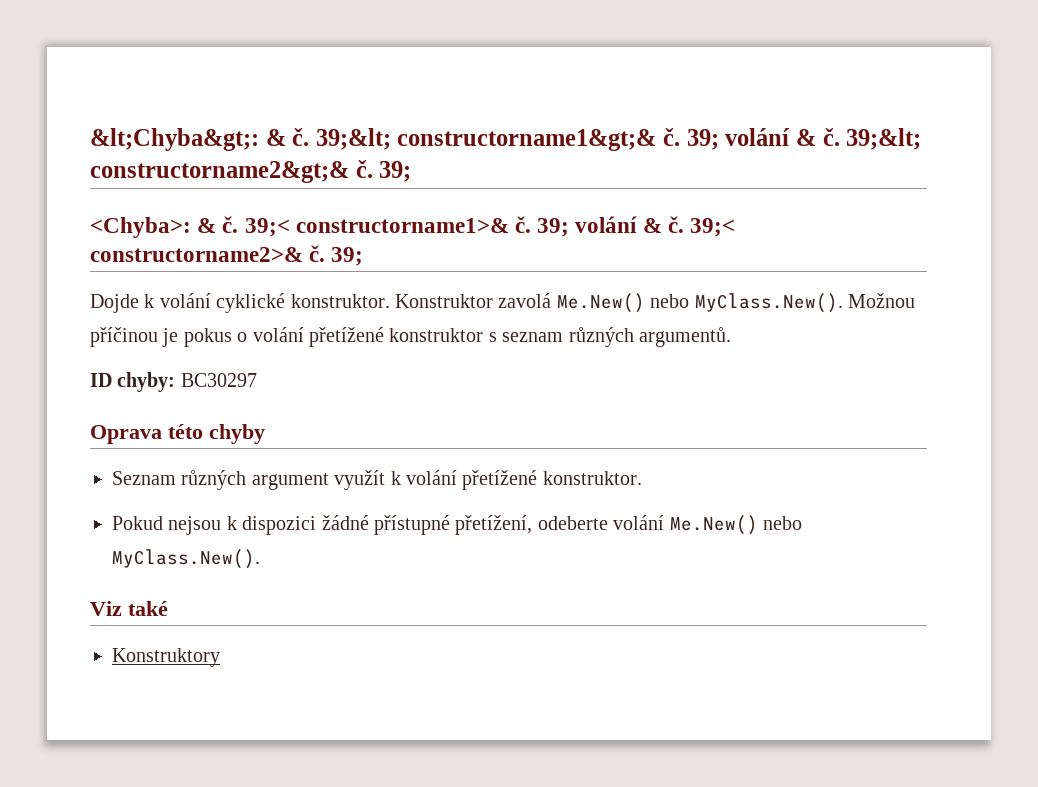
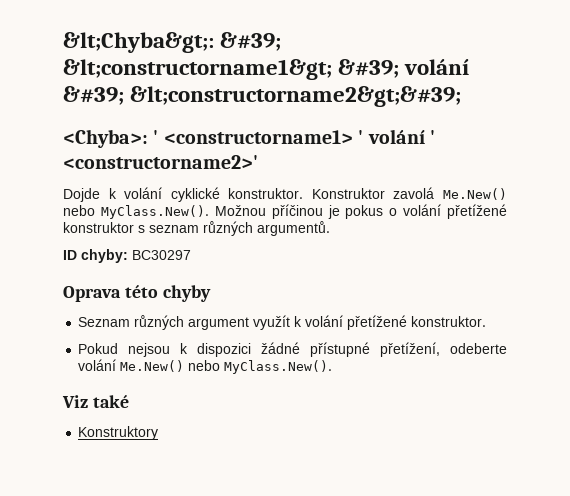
[265,128,922,151] [90,160,412,183] [90,216,736,238] [90,245,364,266] & č. 39;&lt; constructorname1&gt;& č. 39; volání & č. 39;&lt; constructorname2&gt;& č. 39; // <Chyba>: & č. 39;< constructorname1>& č. 39; volání & č. 39;< constructorname2>& č. 39; -> [220,32,282,51] [63,59,470,80] [63,86,462,107] [63,129,435,148] [63,155,258,169] &#39; &lt;constructorname1&gt; &#39; volání &#39; &lt;constructorname2&gt;&#39; // <Chyba>: ' <constructorname1> ' volání ' <constructorname2>'

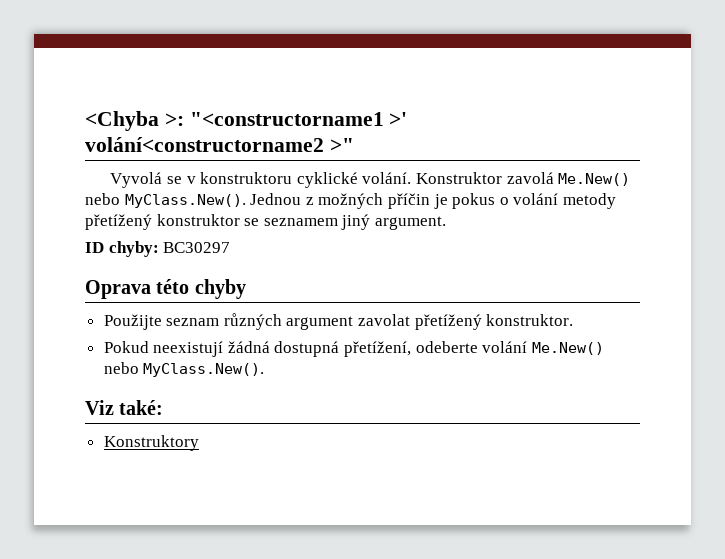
[63,32,282,53] [63,59,470,80] [63,86,462,107] [63,129,435,148] [63,155,258,169] [63,187,304,202] &lt;Chyba&gt;: &#39; &lt;constructorname1&gt; &#39; volání &#39; &lt;constructorname2&gt;&#39; // <Chyba>: ' <constructorname1> ' volání ' <constructorname2>' // Dojde k volání cyklické konstruktor. -> [85,111,408,131] [85,137,354,152] [110,172,412,188] <Chyba >: "<constructorname1 >' volání<constructorname2 >" // Vyvolá se v konstruktoru cyklické volání.
[214,204,507,219] [63,221,330,236] Možnou příčinou je pokus o volání přetížené konstruktor s seznam různých argumentů. -> [250,193,616,209] [85,214,446,230] Jednou z možných příčin je pokus o volání metody přetížený konstruktor se seznamem jiný argument.
[78,315,487,330] [78,342,371,357] Seznam různých argument využít k volání přetížené konstruktor. // Pokud nejsou k dispozici žádné přístupné -> [103,313,574,330] [103,341,340,357] Použijte seznam různých argument zavolat přetížený konstruktor. // Pokud neexistují žádná dostupná
[92,395,129,408] také -> [119,400,164,415] také:

